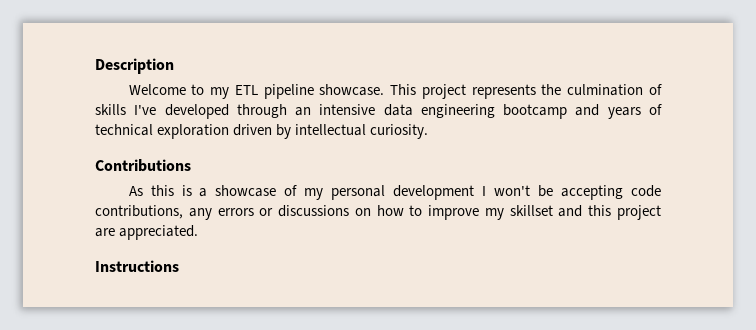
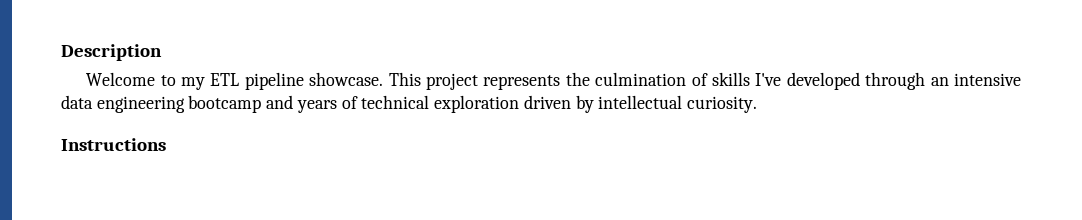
[95,159,191,172] [128,185,661,200] [95,205,661,220] [95,225,199,240] // Contributions // As this is a showcase of my personal development I won't be accepting code contributions, any errors or discussions on how to improve my skillset and this project are appreciated. -> (757, 104) none

